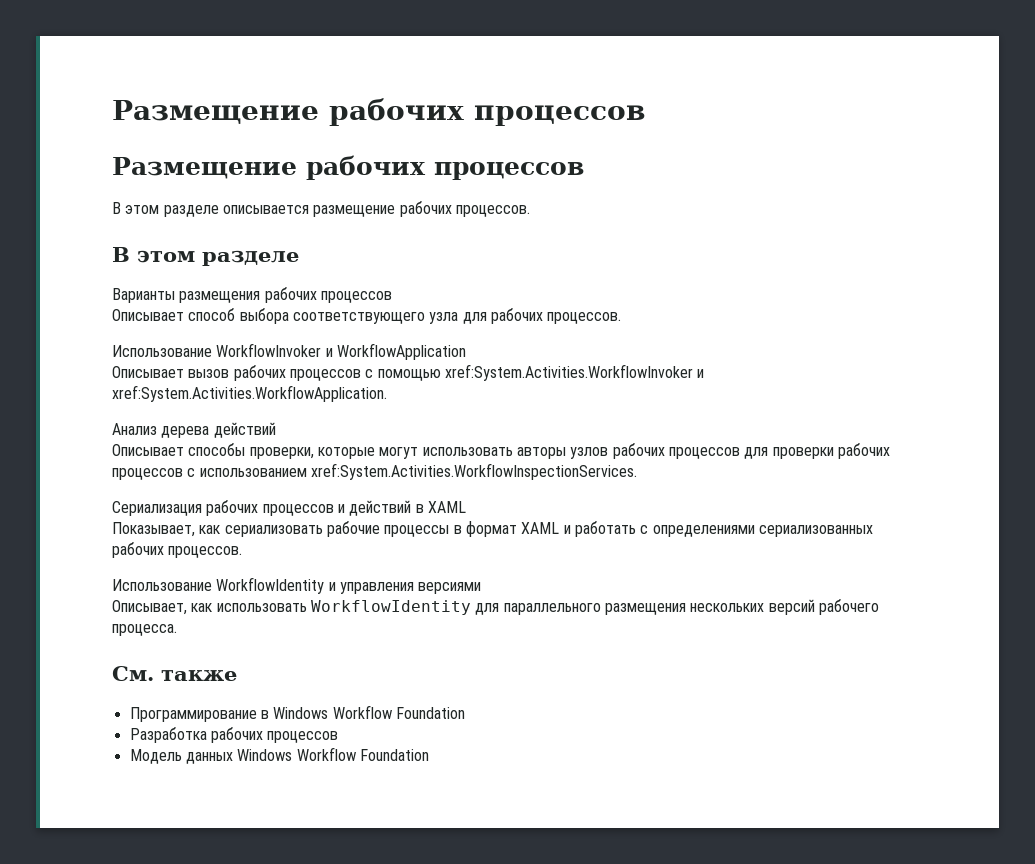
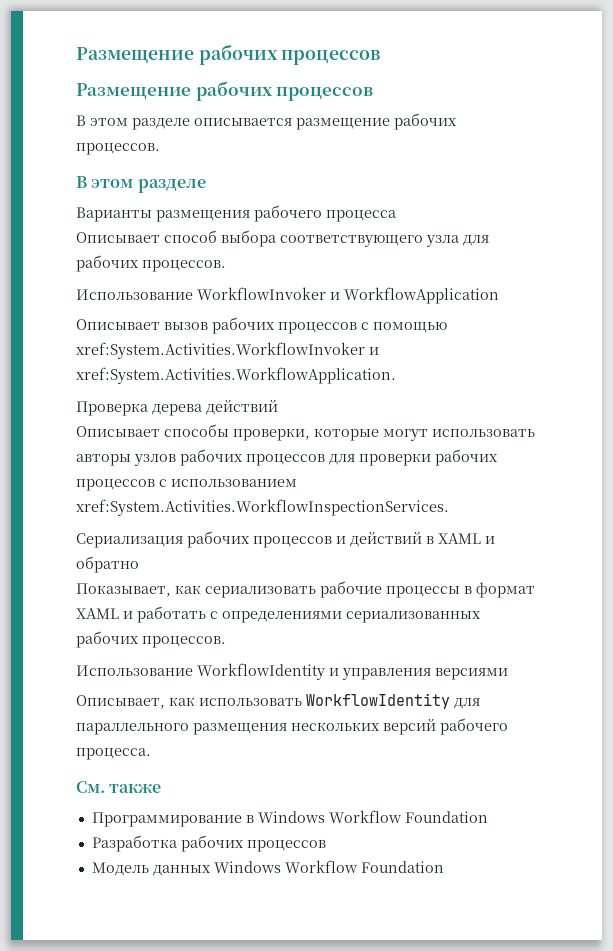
[264,287,392,303] рабочих процессов -> [254,205,396,222] рабочего процесса
[112,423,157,435] Анализ -> [76,401,148,416] Проверка
(466, 507) none -> [485,536,495,544] [76,556,139,573] и обратно

